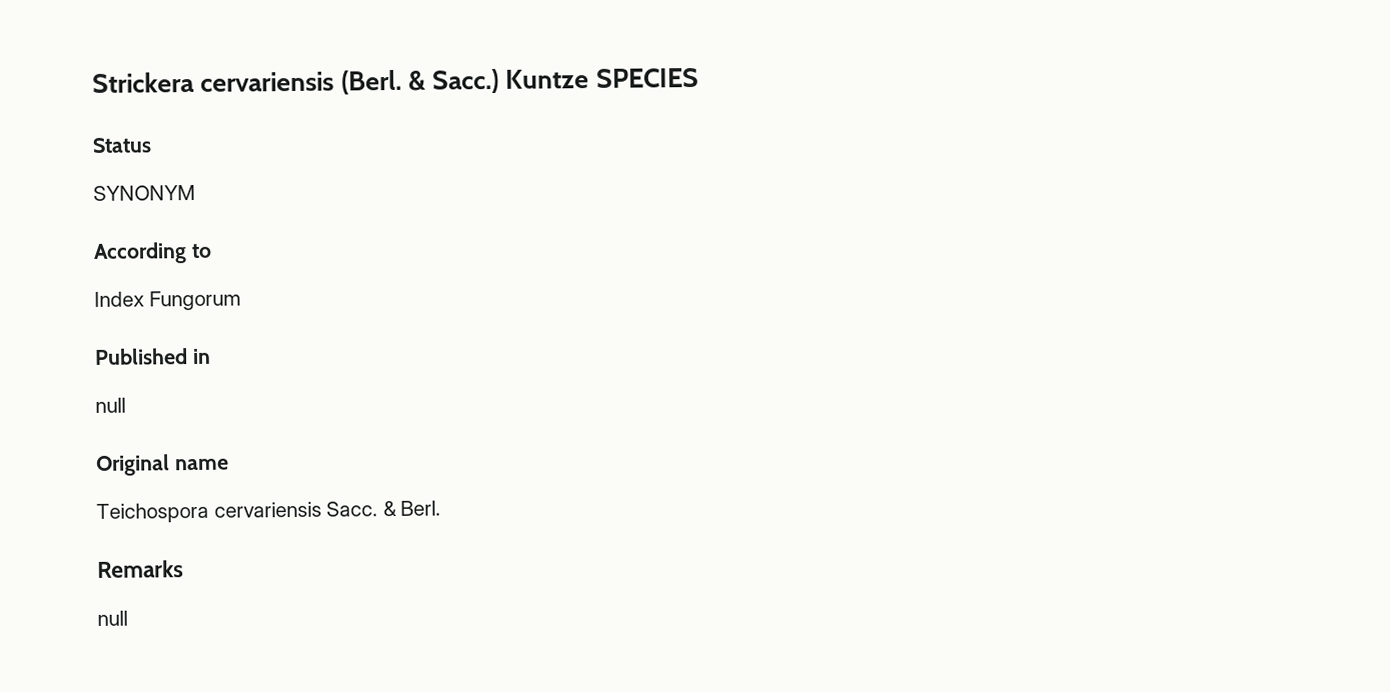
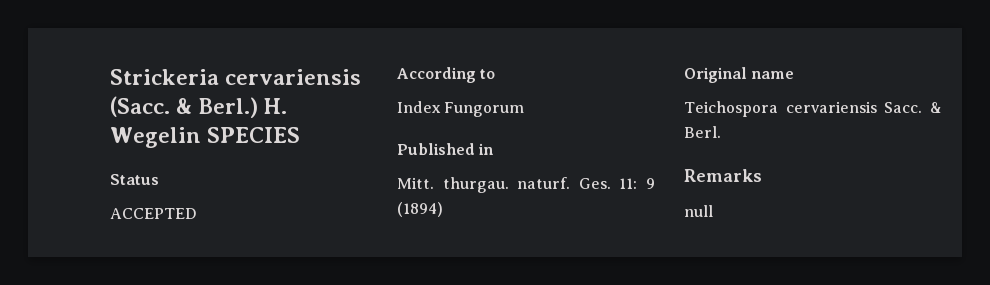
[92,68,590,95] Strickera cervariensis (Berl. & Sacc.) Kuntze -> [110,69,362,85] [110,96,288,118] [110,127,201,148] Strickeria cervariensis (Sacc. & Berl.) H. Wegelin
[93,184,196,201] SYNONYM -> [110,208,197,219] ACCEPTED
[95,397,126,413] null -> [397,177,655,193] [397,202,443,217] Mitt. thurgau. naturf. Ges. 11: 9 (1894)

